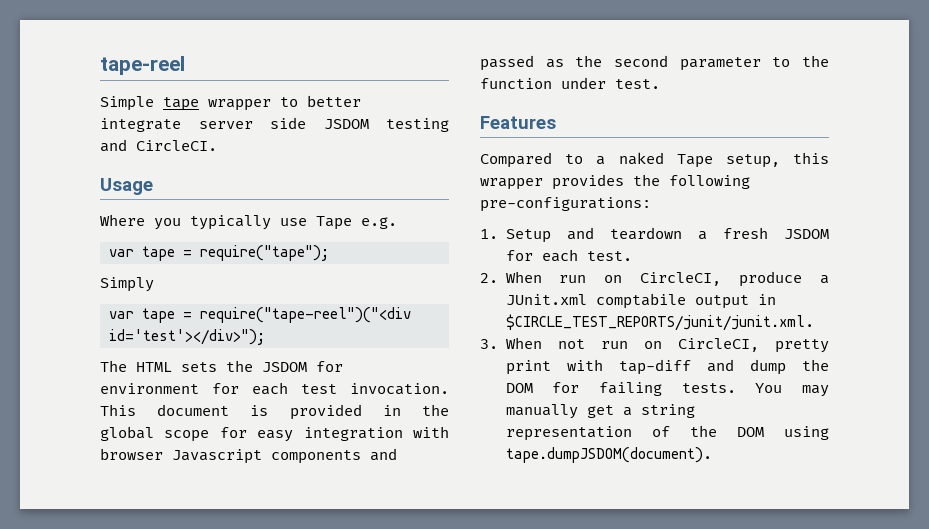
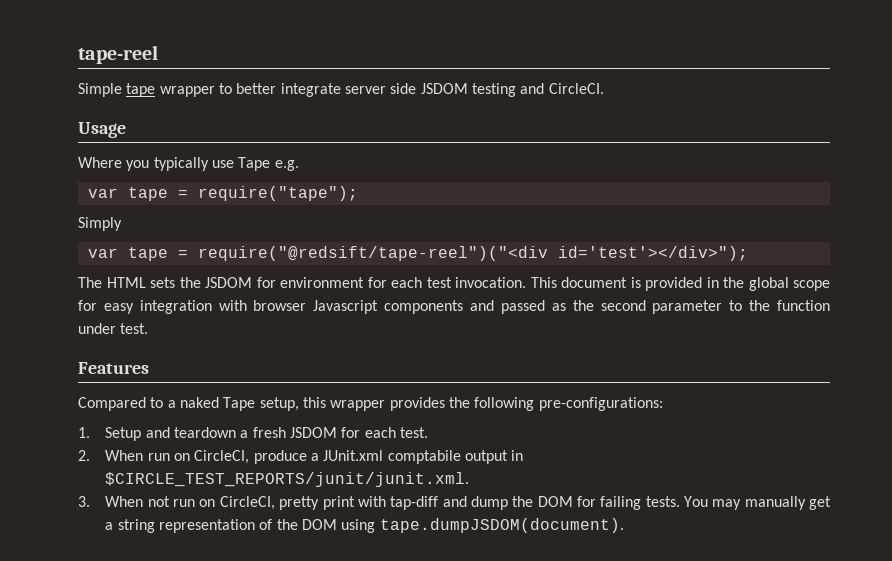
[200,307,411,323] require("tape-reel")("<div -> [197,246,548,261] require("@redsift/tape-reel")("<div

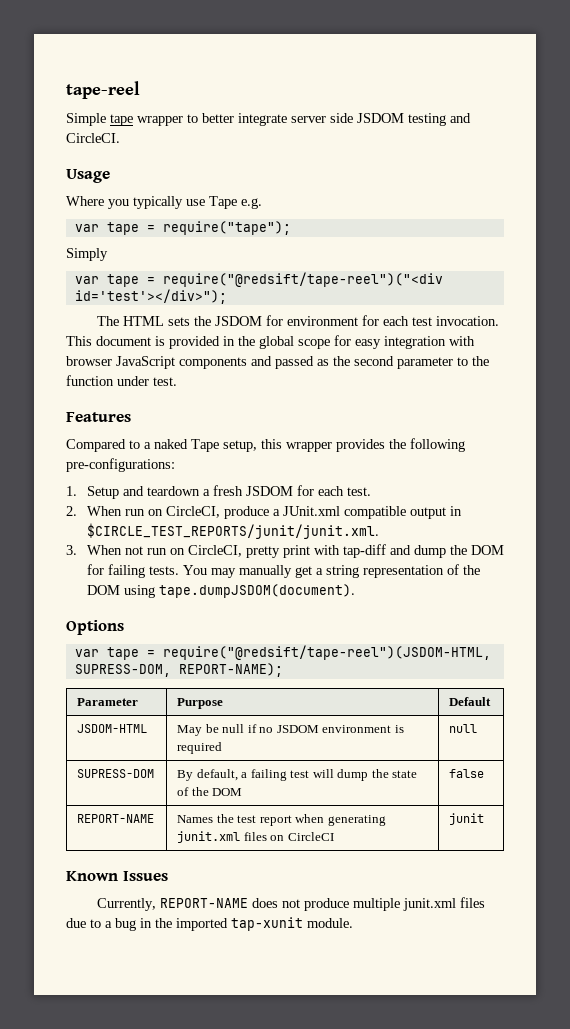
[313,300,379,314] Javascript -> [116,356,175,369] JavaScript
[387,450,461,464] comptabile -> [343,506,406,519] compatible
(624, 525) none -> [66,620,124,635] [74,645,491,660] [74,663,283,677] [77,698,139,706] [177,698,224,709] [449,697,492,706] [77,724,148,733] [177,724,404,736] [177,742,223,754] [449,724,478,733] [77,769,155,778] [177,769,418,781] [177,787,243,796] [449,769,485,778] [77,814,155,823] [177,814,386,826] [177,831,334,843] [449,813,485,825] [66,871,168,881] [96,897,485,911] [66,917,353,931] // Options // var tape = require("@redsift/tape-reel")(JSDOM-HTML, SUPRESS-DOM, REPORT-NAME); // Parameter | Purpose | Default // JSDOM-HTML | May be null if no JSDOM environment is required | null // SUPRESS-DOM | By default, a failing test will dump the state of the DOM | false // REPORT-NAME | Names the test report when generating junit.xml files on CircleCI | junit // Known Issues // Currently, REPORT-NAME does not produce multiple junit.xml files due to a bug in the imported tap-xunit module.

